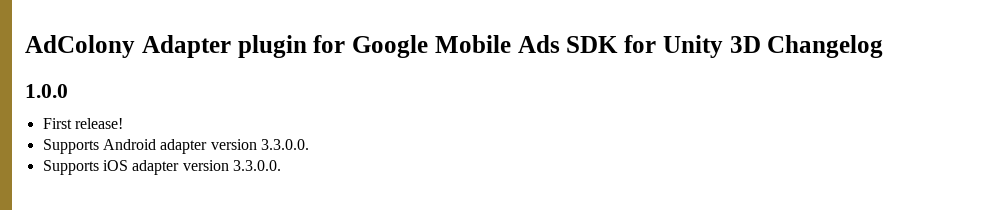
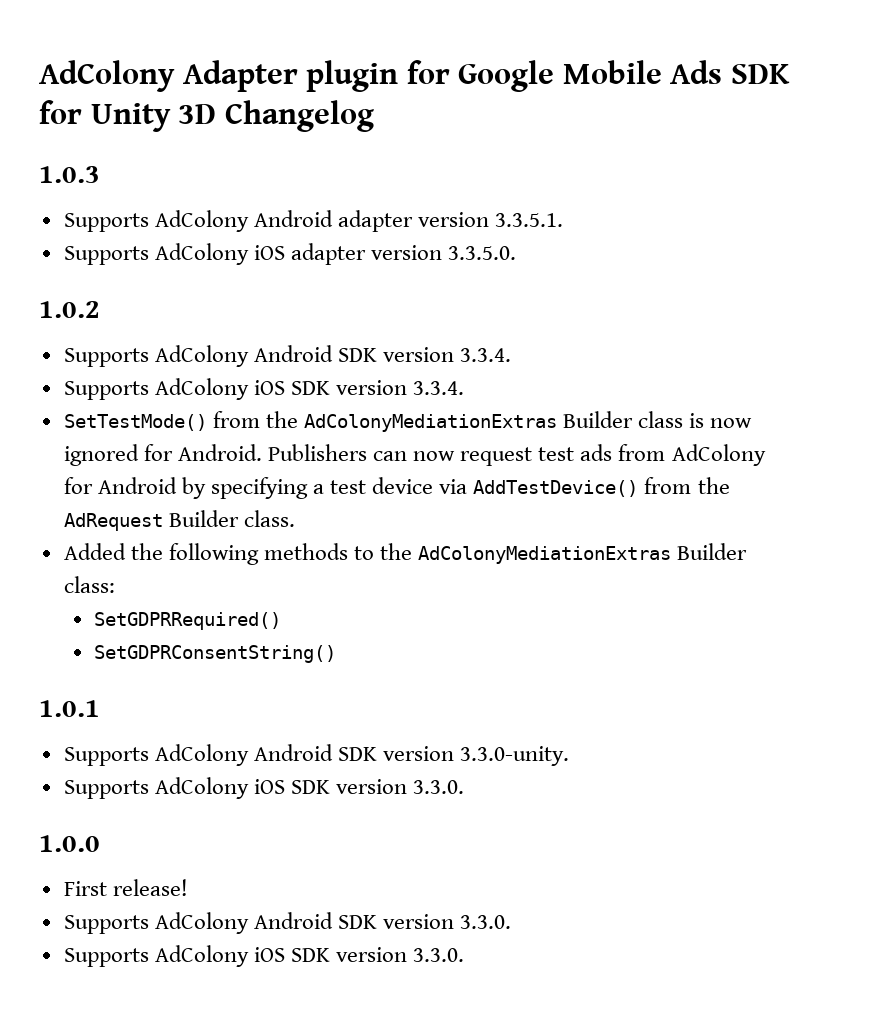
[25,84,68,98] [42,118,123,129] [42,139,309,154] [42,160,281,175] 1.0.0 // First release! // Supports Android adapter version 3.3.0.0. // Supports iOS adapter version 3.3.0.0. -> [39,166,100,183] [63,210,564,232] [63,243,517,265] [39,301,100,318] [63,345,512,367] [63,378,465,400] [63,411,753,432] [63,444,766,466] [63,477,730,499] [63,510,295,531] [63,543,748,565] [63,576,115,593] [94,612,282,630] [94,645,337,663] [39,700,100,717] [63,744,570,766] [63,777,465,799] [39,835,100,852] [63,879,188,896] [63,912,512,934] [63,945,465,967] 1.0.3 // Supports AdColony Android adapter version 3.3.5.1. // Supports AdColony iOS adapter version 3.3.5.0. // 1.0.2 // Supports AdColony Android SDK version 3.3.4. // Supports AdColony iOS SDK version 3.3.4. // SetTestMode() from the AdColonyMediationExtras Builder class is now ignored for Android. Publishers can now request test ads from AdColony for Android by specifying a test device via AddTestDevice() from the AdRequest Builder class. // Added the following methods to the AdColonyMediationExtras Builder class: // SetGDPRRequired() // SetGDPRConsentString() // 1.0.1 // Supports AdColony Android SDK version 3.3.0-unity. // Supports AdColony iOS SDK version 3.3.0. // 1.0.0 // First release! // Supports AdColony Android SDK version 3.3.0. // Supports AdColony iOS SDK version 3.3.0.

